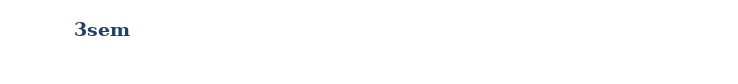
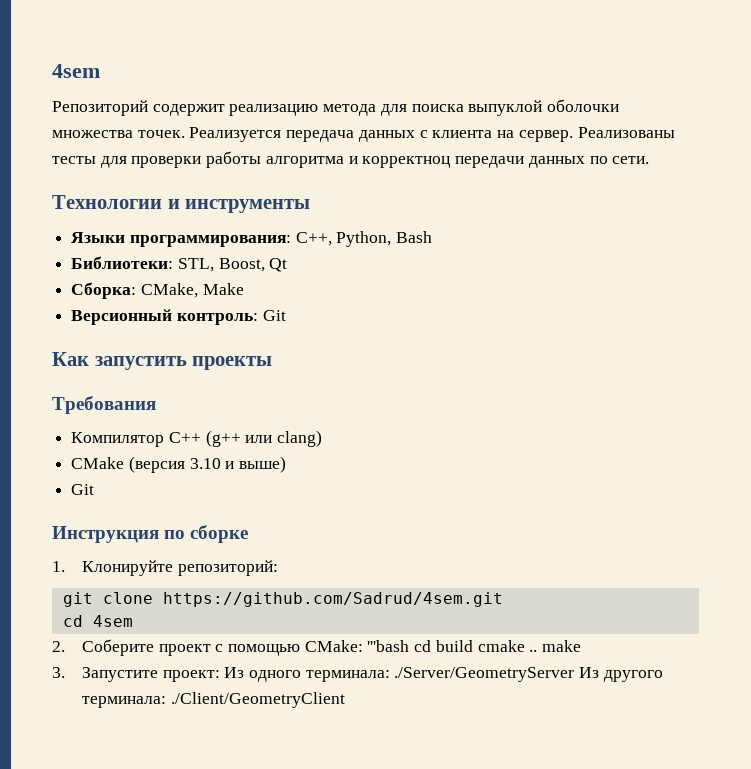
[74,22,130,36] 3sem -> [52,64,100,78] [52,99,620,116] [52,127,675,142] [52,151,650,168] [52,195,311,213] [71,231,433,247] [71,256,288,272] [71,282,244,299] [71,309,286,325] [52,352,273,370] [52,396,156,414] [71,430,323,447] [71,456,287,473] [71,484,95,495] [52,525,249,543] [52,560,278,576] [62,592,503,607] [62,615,133,627] [52,639,582,656] [52,667,663,682] [81,692,345,708] 4sem // Репозиторий содержит реализацию метода для поиска выпуклой оболочки множества точек. Реализуется передача данных с клиента на сервер. Реализованы тесты для проверки работы алгоритма и корректноц передачи данных по сети. // Технологии и инструменты // Языки программирования: C++, Python, Bash // Библиотеки: STL, Boost, Qt // Сборка: CMake, Make // Версионный контроль: Git // Как запустить проекты // Требования // Компилятор C++ (g++ или clang) // CMake (версия 3.10 и выше) // Git // Инструкция по сборке // 1. Клонируйте репозиторий: // git clone https://github.com/Sadrud/4sem.git // cd 4sem // 2. Соберите проект с помощью CMake: '''bash cd build cmake .. make // 3. Запустите проект: Из одного терминала: ./Server/GeometryServer Из другого терминала: ./Client/GeometryClient

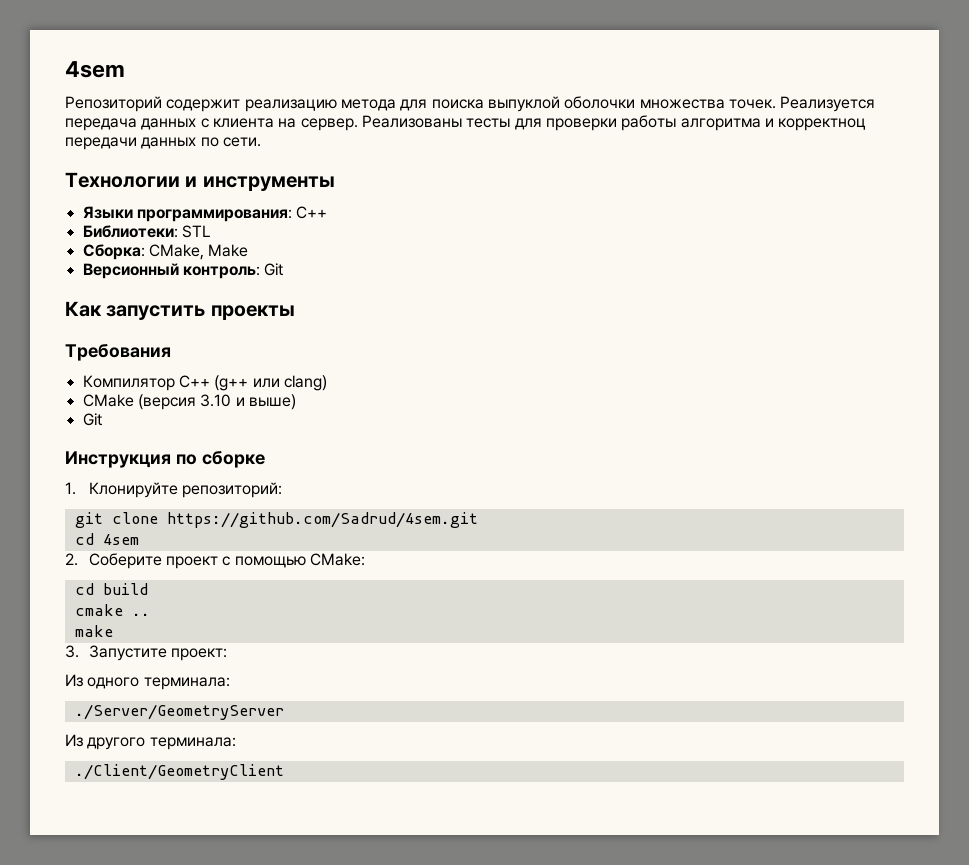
[295,231,433,247] [71,256,288,272] C++, Python, Bash // Библиотеки: STL, Boost, Qt -> [296,206,328,219] [82,225,211,238] C++ // Библиотеки: STL
[367,640,410,652] '''bash -> (365, 559) //
(473, 646) none -> (148, 589) //
(538, 651) none -> (150, 614) //
(220, 676) none -> (227, 654) //
(390, 676) none -> (230, 683) //
(575, 674) none -> (284, 712) //
(166, 702) none -> (236, 743) //

